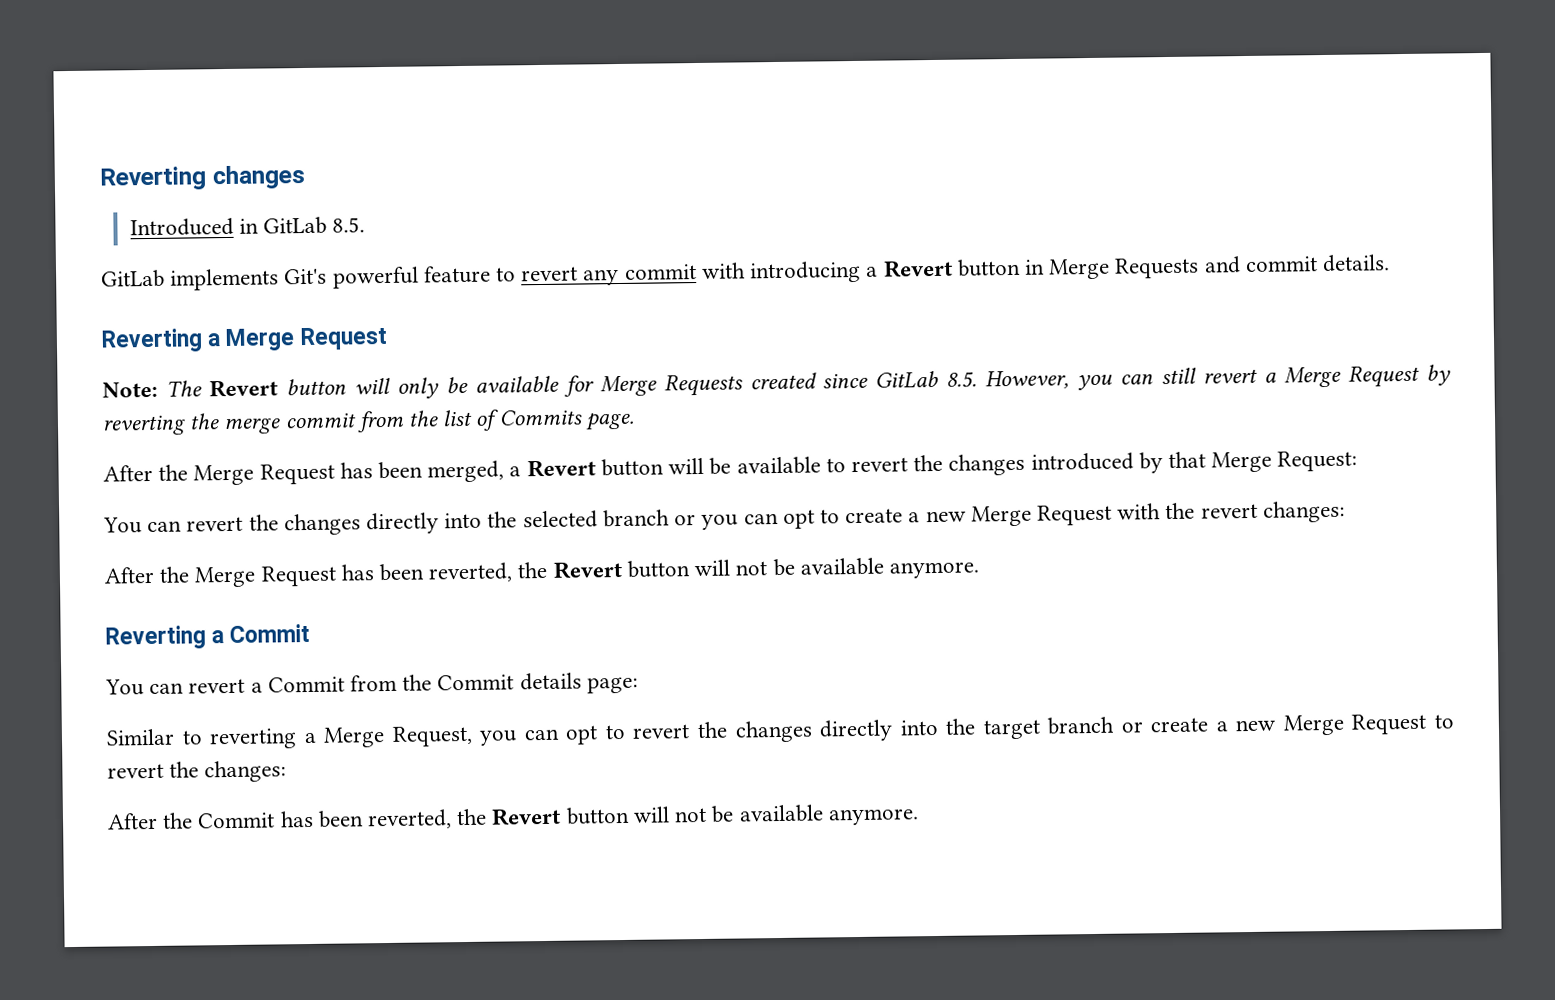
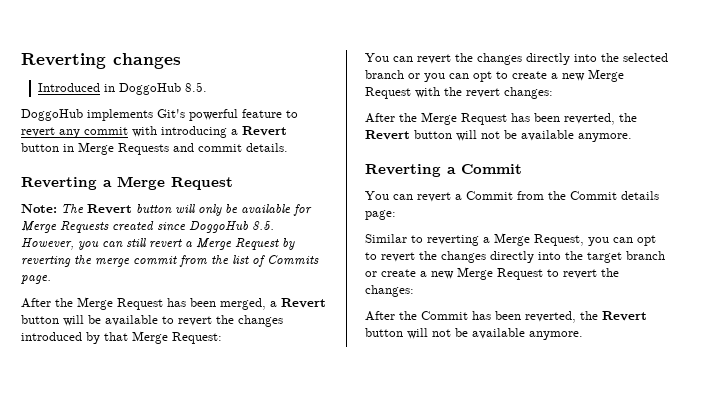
[262,216,327,235] GitLab -> [118,83,181,95] DoggoHub
[101,269,165,288] GitLab -> [21,109,83,121] DoggoHub
[875,370,940,389] GitLab -> [189,221,248,233] DoggoHub

